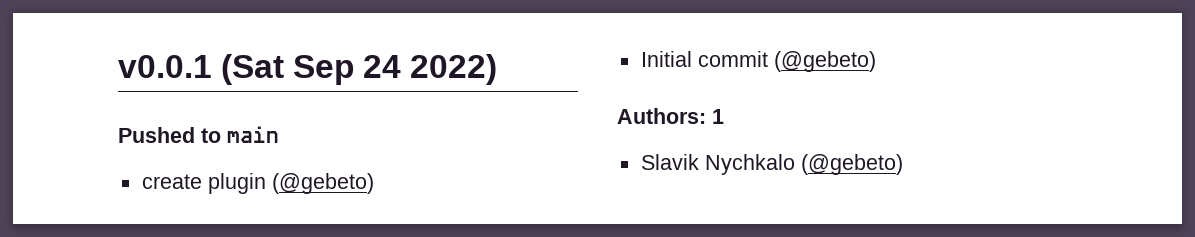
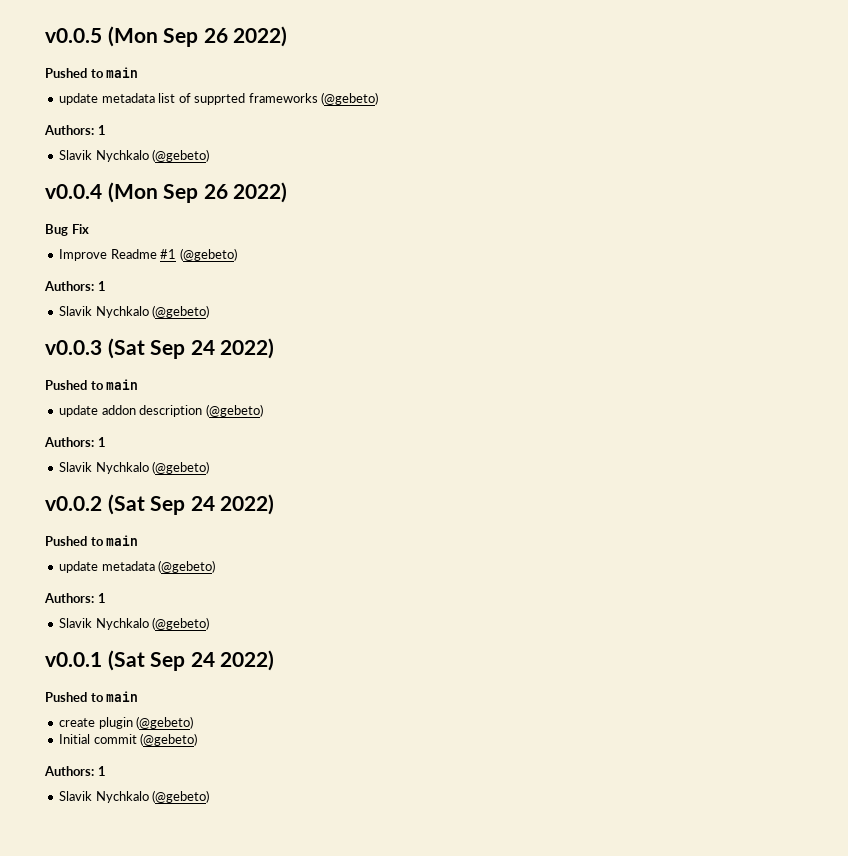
(118, 66) none -> [45,26,288,47] [45,67,139,78] [59,92,379,105] [44,125,106,135] [59,149,210,162] [45,182,288,203] [45,224,89,236] [59,248,237,261] [44,281,106,291] [59,305,210,318] [45,338,275,359] [45,379,139,390] [59,404,263,417] [44,437,106,447] [59,461,210,474] [45,494,275,515] [45,535,139,546] [59,560,216,573] [44,593,106,603] [59,617,210,630] v0.0.5 (Mon Sep 26 2022) // Pushed to main // update metadata list of supprted frameworks (@gebeto) // Authors: 1 // Slavik Nychkalo (@gebeto) // v0.0.4 (Mon Sep 26 2022) // Bug Fix // Improve Readme #1 (@gebeto) // Authors: 1 // Slavik Nychkalo (@gebeto) // v0.0.3 (Sat Sep 24 2022) // Pushed to main // update addon description (@gebeto) // Authors: 1 // Slavik Nychkalo (@gebeto) // v0.0.2 (Sat Sep 24 2022) // Pushed to main // update metadata (@gebeto) // Authors: 1 // Slavik Nychkalo (@gebeto) //

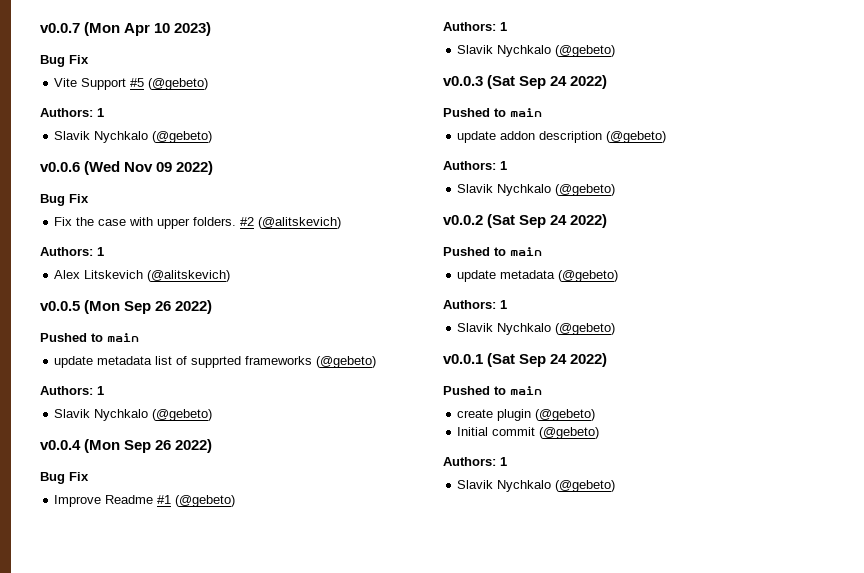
(45, 35) none -> [40,22,212,36] [40,55,89,67] [54,78,209,90] [40,108,104,117] [54,131,213,143] [40,161,214,175] [40,194,89,206] [54,217,342,229] [40,247,104,256] [54,270,231,282] v0.0.7 (Mon Apr 10 2023) // Bug Fix // Vite Support #5 (@gebeto) // Authors: 1 // Slavik Nychkalo (@gebeto) // v0.0.6 (Wed Nov 09 2022) // Bug Fix // Fix the case with upper folders. #2 (@alitskevich) // Authors: 1 // Alex Litskevich (@alitskevich) //

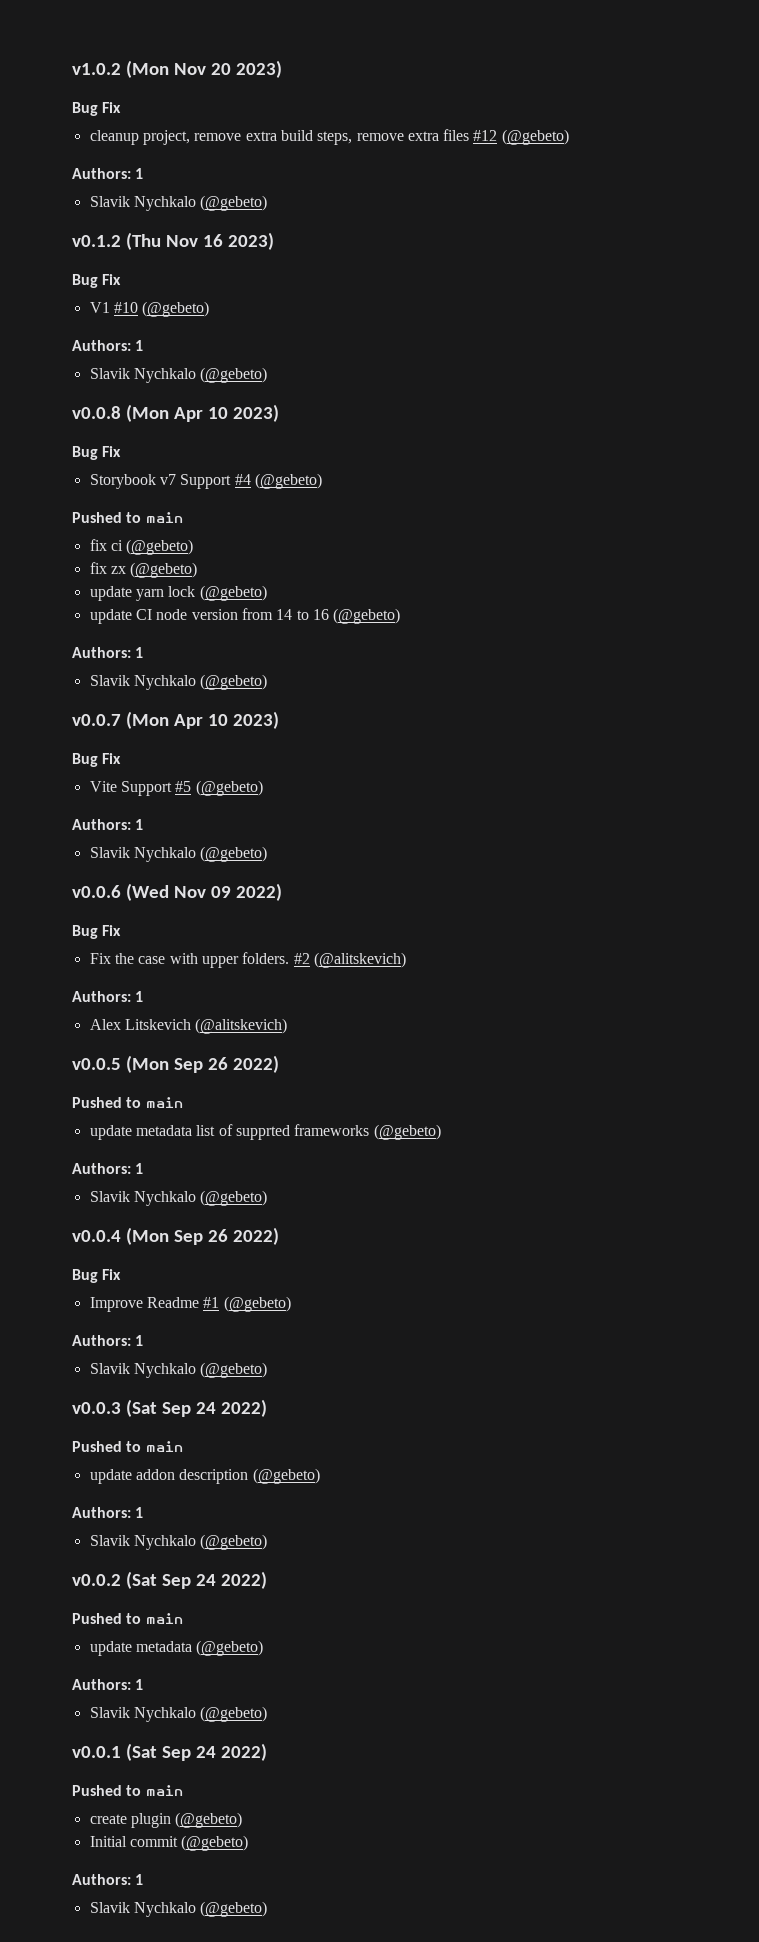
(40, 28) none -> [72,60,282,78] [72,102,122,116] [89,129,569,145] [72,168,144,179] [89,195,268,211] [72,232,274,250] [72,274,122,288] [89,301,210,317] [72,340,144,351] [89,367,268,383] [72,404,279,422] [72,446,122,460] [89,473,322,489] [72,512,183,523] [89,539,194,555] [89,562,198,578] [89,585,267,601] [89,608,401,624] [72,647,144,658] [89,674,268,690] v1.0.2 (Mon Nov 20 2023) // Bug Fix // cleanup project, remove extra build steps, remove extra files #12 (@gebeto) // Authors: 1 // Slavik Nychkalo (@gebeto) // v0.1.2 (Thu Nov 16 2023) // Bug Fix // V1 #10 (@gebeto) // Authors: 1 // Slavik Nychkalo (@gebeto) // v0.0.8 (Mon Apr 10 2023) // Bug Fix // Storybook v7 Support #4 (@gebeto) // Pushed to main // fix ci (@gebeto) // fix zx (@gebeto) // update yarn lock (@gebeto) // update CI node version from 14 to 16 (@gebeto) // Authors: 1 // Slavik Nychkalo (@gebeto) //

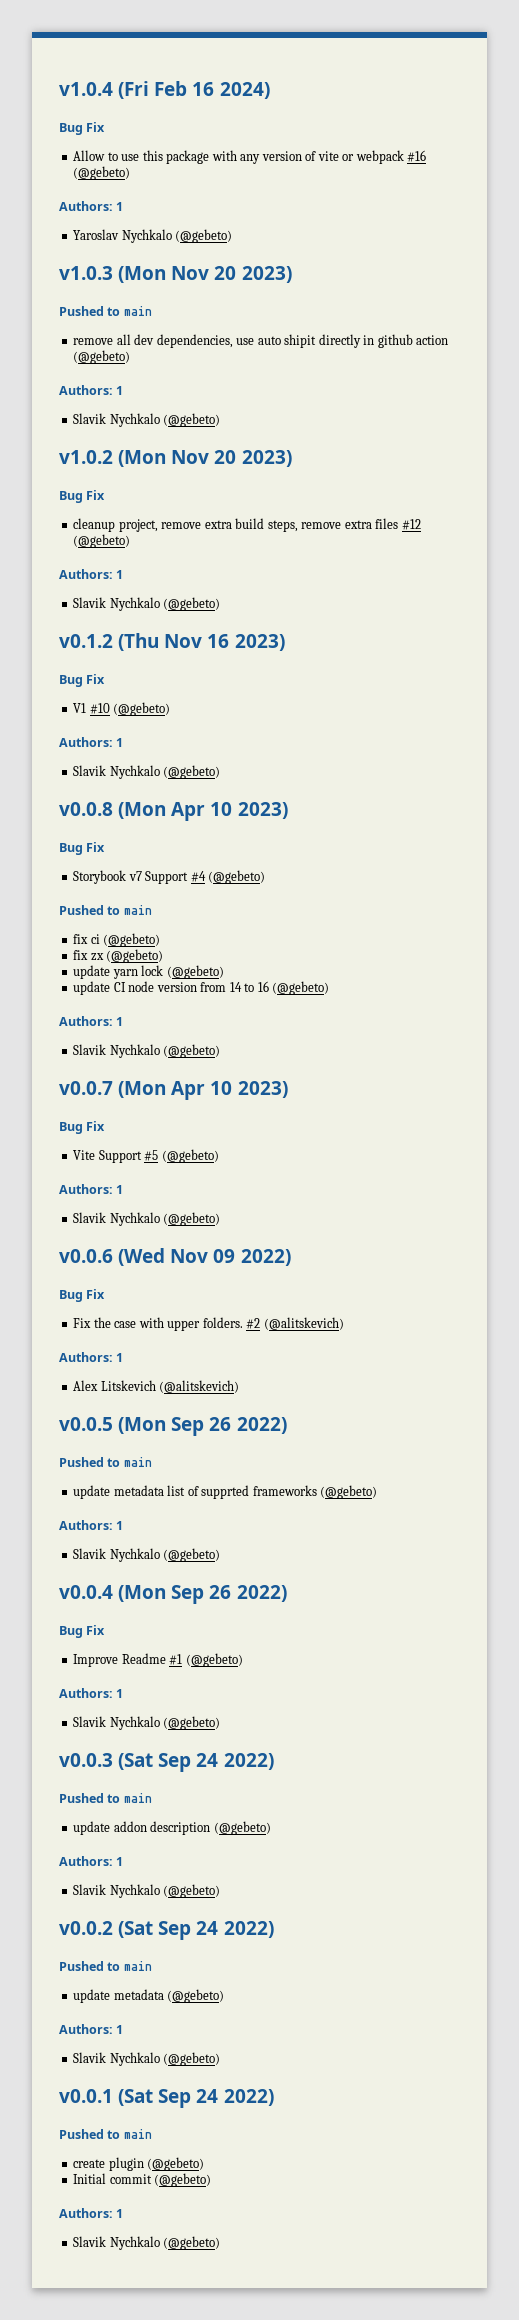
(72, 69) none -> [59,81,270,99] [59,122,106,135] [73,150,427,164] [73,166,131,180] [59,201,124,211] [73,229,233,243] [59,266,292,283] [59,306,152,316] [73,334,449,348] [73,350,131,364] [59,385,124,395] [73,413,221,427] v1.0.4 (Fri Feb 16 2024) // Bug Fix // Allow to use this package with any version of vite or webpack #16 (@gebeto) // Authors: 1 // Yaroslav Nychkalo (@gebeto) // v1.0.3 (Mon Nov 20 2023) // Pushed to main // remove all dev dependencies, use auto shipit directly in github action (@gebeto) // Authors: 1 // Slavik Nychkalo (@gebeto) //

